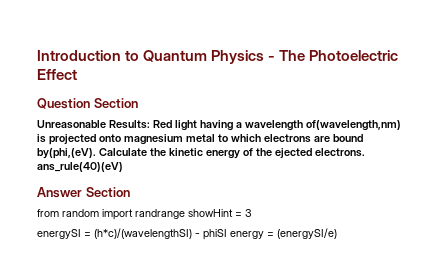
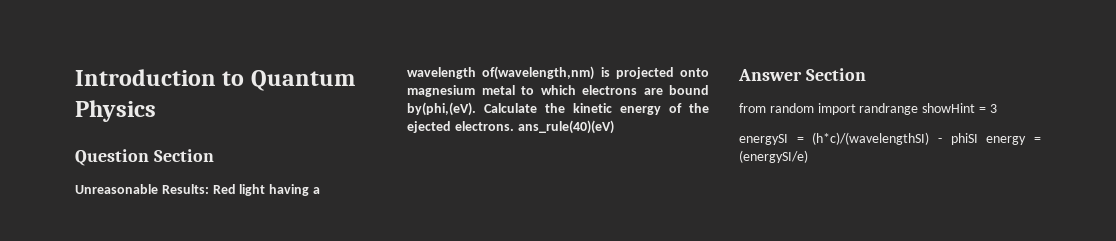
[268,50,399,61] [37,69,77,80] - The Photoelectric Effect -> (156, 111) none

